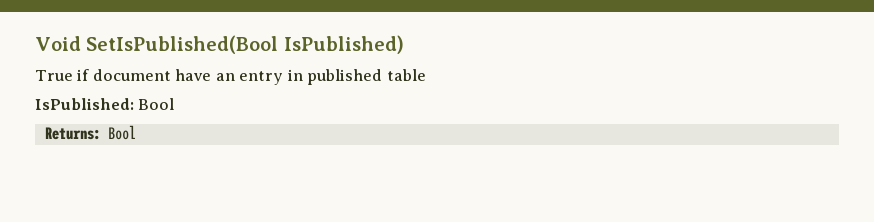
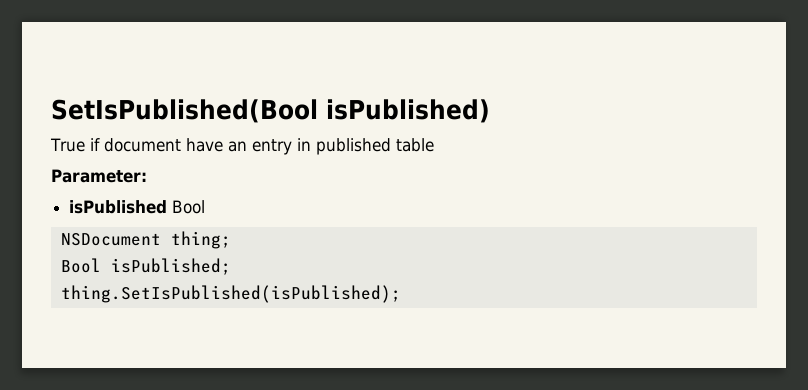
[35,35,404,54] Void SetIsPublished(Bool IsPublished) -> [51,99,490,123] SetIsPublished(Bool isPublished)
[35,98,134,110] IsPublished: -> [51,169,147,183] [69,200,168,214] Parameter: // isPublished
[44,125,136,140] Returns: Bool -> [60,231,231,249] [60,258,231,275] [60,285,401,303] NSDocument thing; // Bool isPublished; // thing.SetIsPublished(isPublished);

